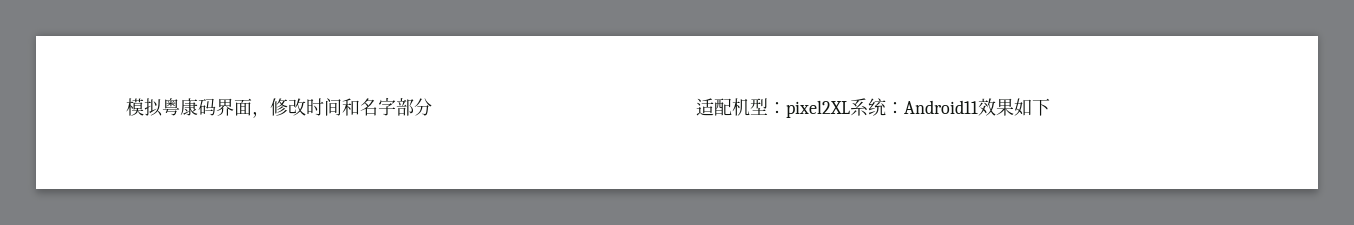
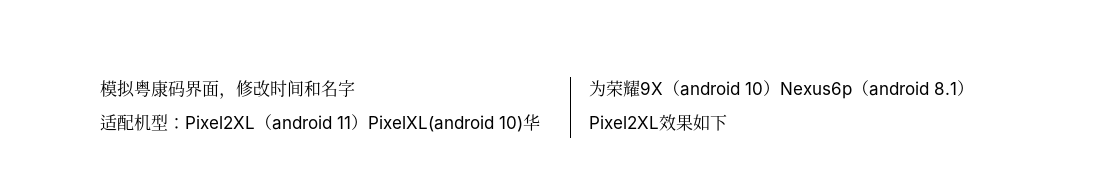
[396,98,432,116] 部分 -> (356, 88) none
[786,98,978,118] pixel2XL系统：Android11 -> [185,114,541,132] [589,80,974,99] [589,115,659,129] Pixel2XL（android 11）PixelXL(android 10)华为荣耀9X（android 10）Nexus6p（android 8.1） // Pixel2XL

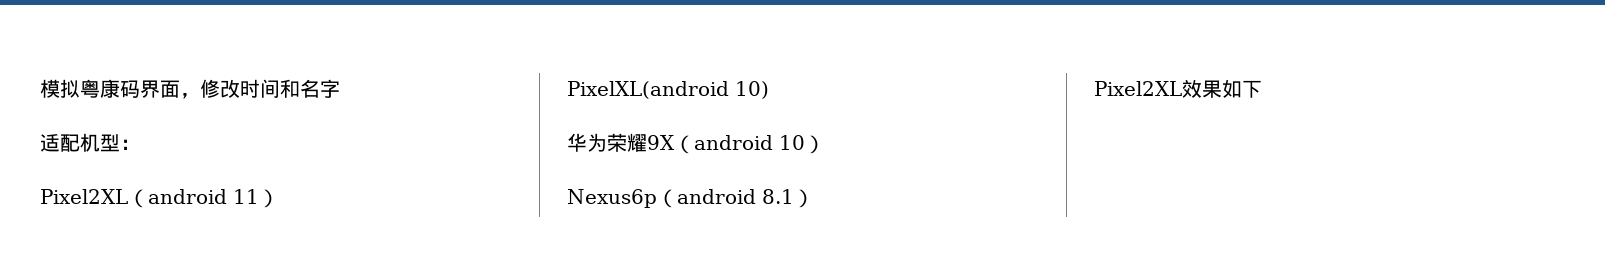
(186, 123) none -> (140, 144) //
(369, 122) none -> (279, 198) //
(524, 124) none -> (769, 90) //
(780, 88) none -> (825, 144) //

